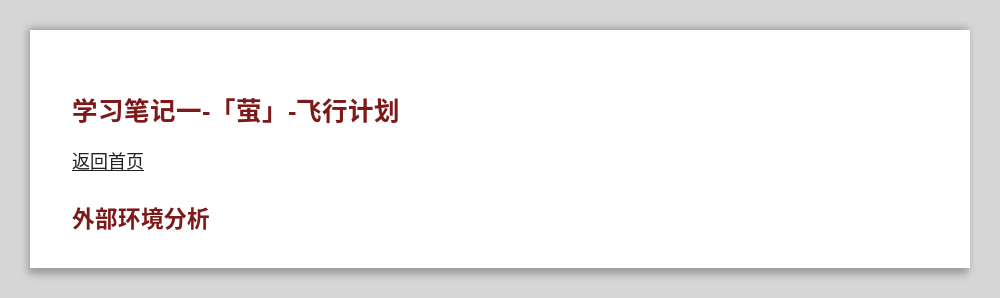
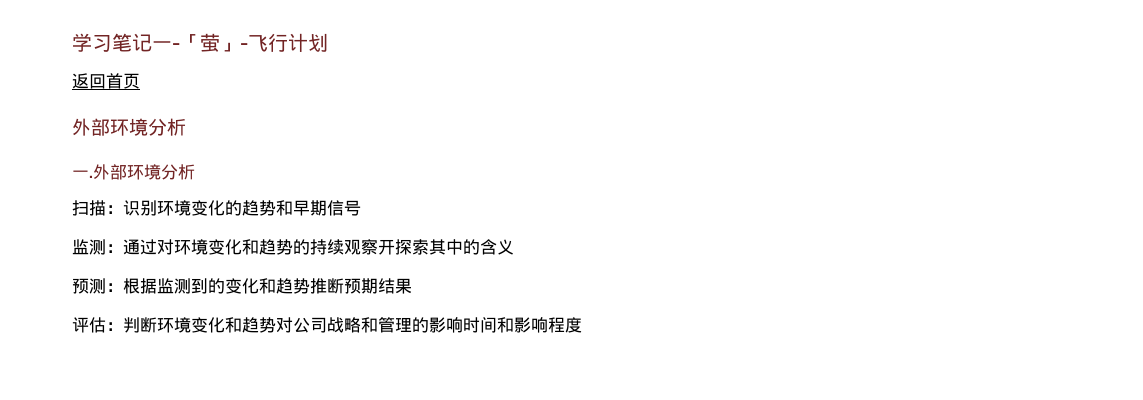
(210, 218) none -> [72,164,195,180] [72,200,361,216] [72,239,514,255] [72,278,412,294] [72,317,582,333] // 一.外部环境分析 // 扫描：识别环境变化的趋势和早期信号 // 监测：通过对环境变化和趋势的持续观察开探索其中的含义 // 预测：根据监测到的变化和趋势推断预期结果 // 评估：判断环境变化和趋势对公司战略和管理的影响时间和影响程度

